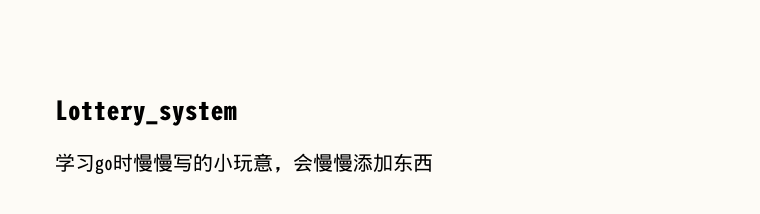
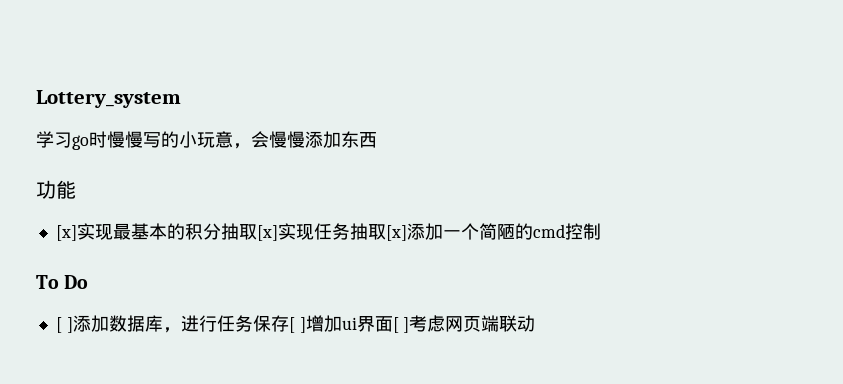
(433, 163) none -> [36,180,76,199] [55,223,601,241] [36,275,89,289] [55,315,536,333] // 功能 // [x]实现最基本的积分抽取[x]实现任务抽取[x]添加一个简陋的cmd控制 // To Do // [ ]添加数据库，进行任务保存[ ]增加ui界面[ ]考虑网页端联动

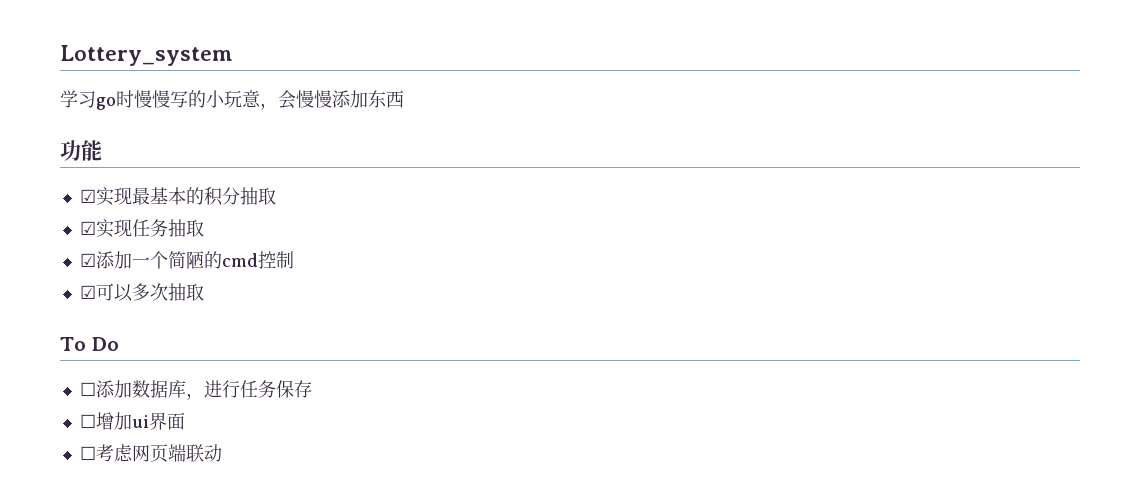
[55,225,77,241] [x] -> [79,189,96,203] ☑
[256,225,278,241] [x] -> [79,221,96,235] // ☑
[385,225,407,241] [x] -> [79,253,96,267] // ☑
(601, 231) none -> [79,283,204,302] // ☑可以多次抽取
[55,317,73,333] [ ] -> [79,382,96,396] ☐
[288,317,306,333] [ ] -> [79,414,96,428] // ☐
[392,317,410,333] [ ] -> [79,446,96,460] // ☐

